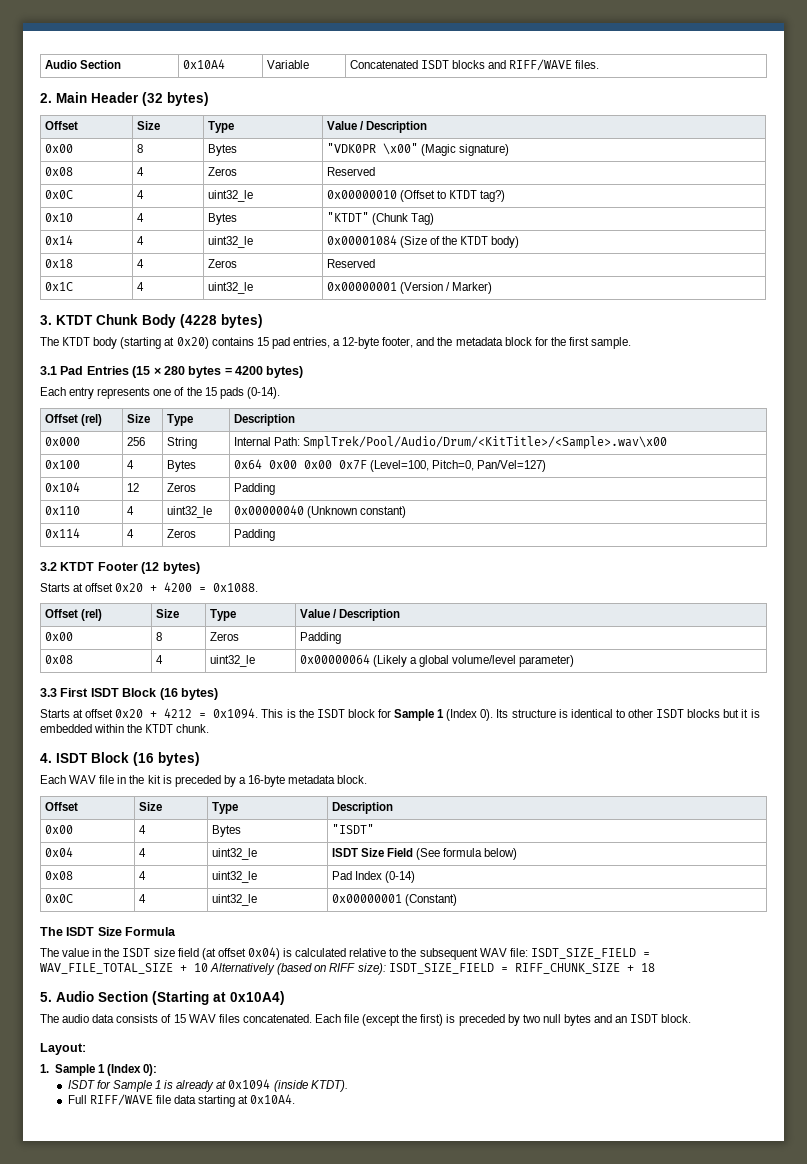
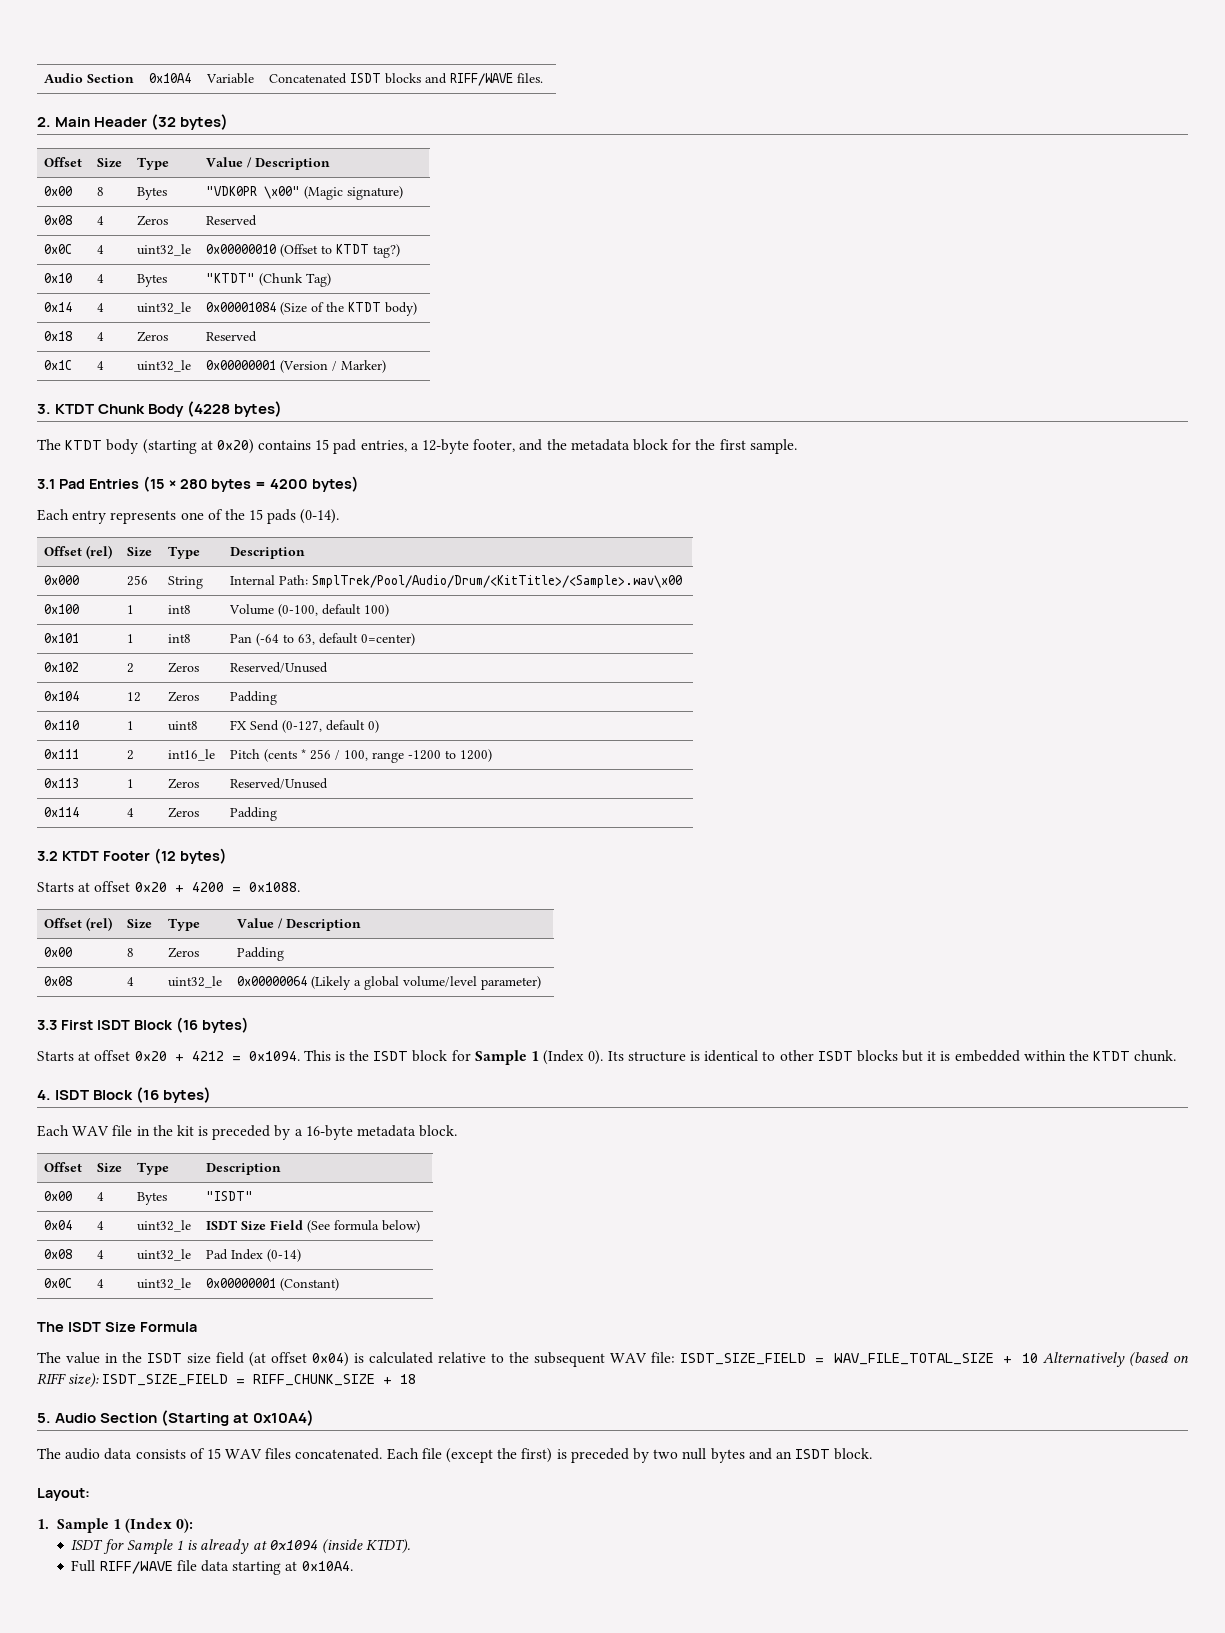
[126,460,134,469] [166,460,196,472] [233,459,546,472] 4 | Bytes | 0x64 0x00 0x00 0x7F (Level=100, Pitch=0, Pan/Vel=127) -> [127,605,135,614] [168,605,192,614] [229,604,390,617] [44,633,80,643] [127,634,135,643] [168,634,192,643] [230,633,416,646] [44,662,80,672] [127,663,135,673] [168,662,200,673] [230,662,329,673] 1 | int8 | Volume (0-100, default 100) // 0x101 | 1 | int8 | Pan (-64 to 63, default 0=center) // 0x102 | 2 | Zeros | Reserved/Unused
[126,506,134,515] [166,506,212,518] [233,505,406,518] 4 | uint32_le | 0x00000040 (Unknown constant) -> [127,721,135,730] [168,721,199,731] [230,720,380,733] [44,749,80,759] [127,750,135,760] [168,749,216,761] [230,749,493,763] [44,778,80,788] [127,779,135,788] [168,778,200,789] [230,778,329,789] 1 | uint8 | FX Send (0-127, default 0) // 0x111 | 2 | int16_le | Pitch (cents * 256 / 100, range -1200 to 1200) // 0x113 | 1 | Zeros | Reserved/Unused

